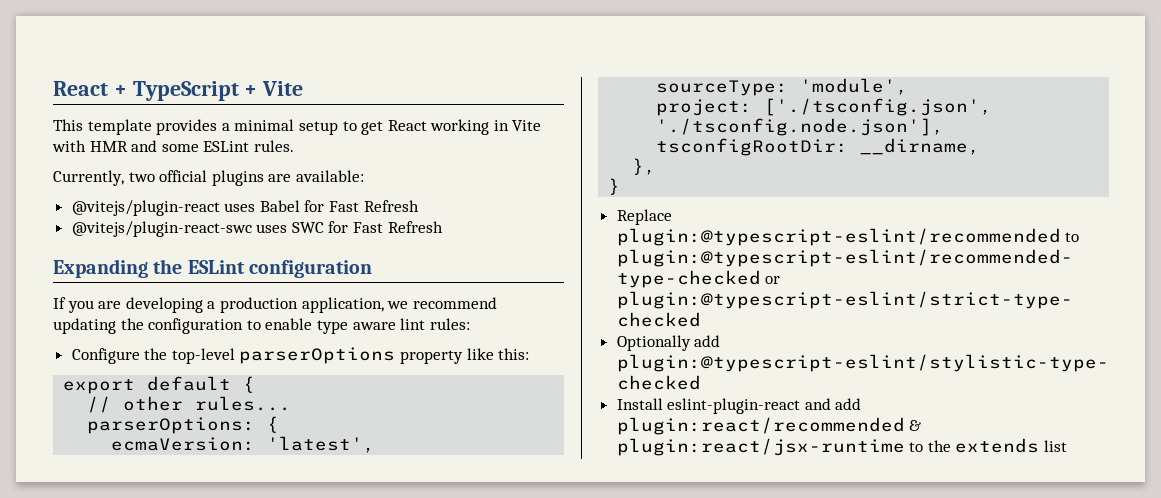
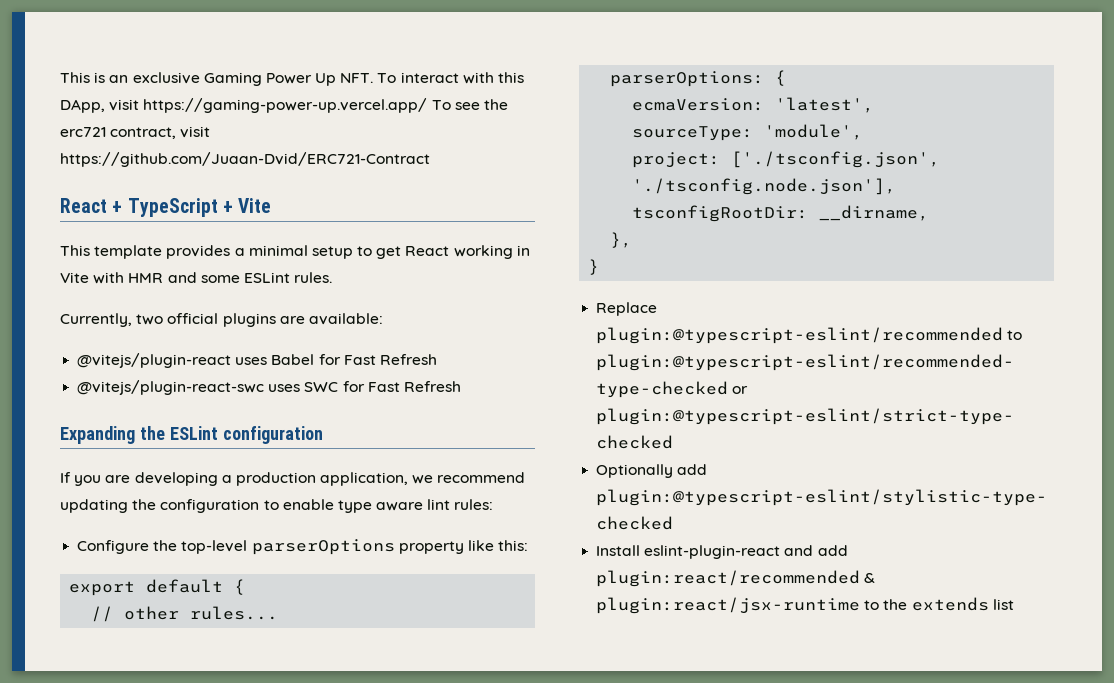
(53, 88) none -> [60,72,525,86] [60,98,508,113] [60,126,211,139] [60,152,430,167] This is an exclusive Gaming Power Up NFT. To interact with this DApp, visit https://gaming-power-up.vercel.app/ To see the erc721 contract, visit https://github.com/Juaan-Dvid/ERC721-Contract //

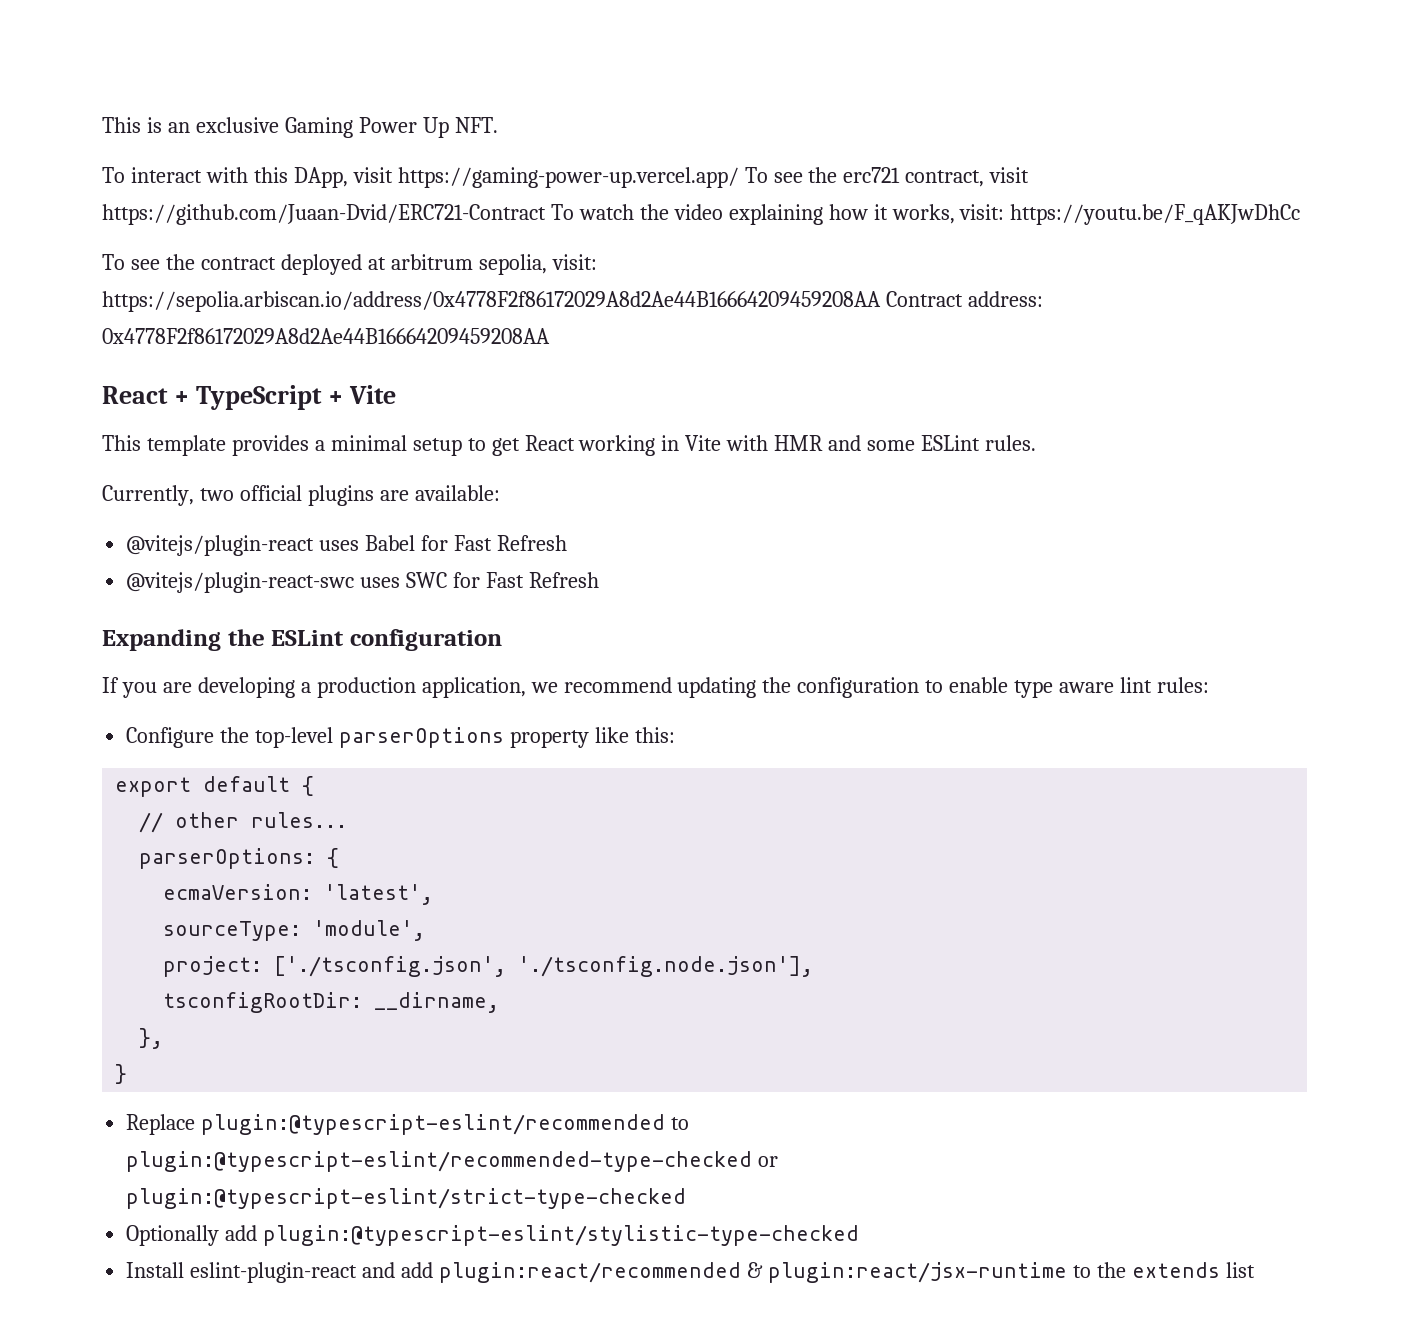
(374, 78) none -> (498, 125) //
(430, 159) none -> [550,204,1301,225] [102,254,597,275] [102,291,1043,312] [102,328,550,344] To watch the video explaining how it works, visit: https://youtu.be/F_qAKJwDhCc // To see the contract deployed at arbitrum sepolia, visit: https://sepolia.arbiscan.io/address/0x4778F2f86172029A8d2Ae44B16664209459208AA Contract address: 0x4778F2f86172029A8d2Ae44B16664209459208AA

